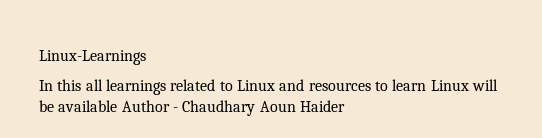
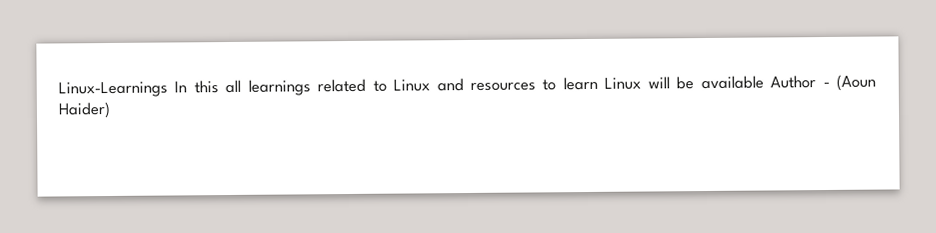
(146, 57) // -> (168, 89) none
[182,100,345,116] Chaudhary Aoun Haider -> [836,74,877,91] [58,101,110,119] (Aoun Haider)

